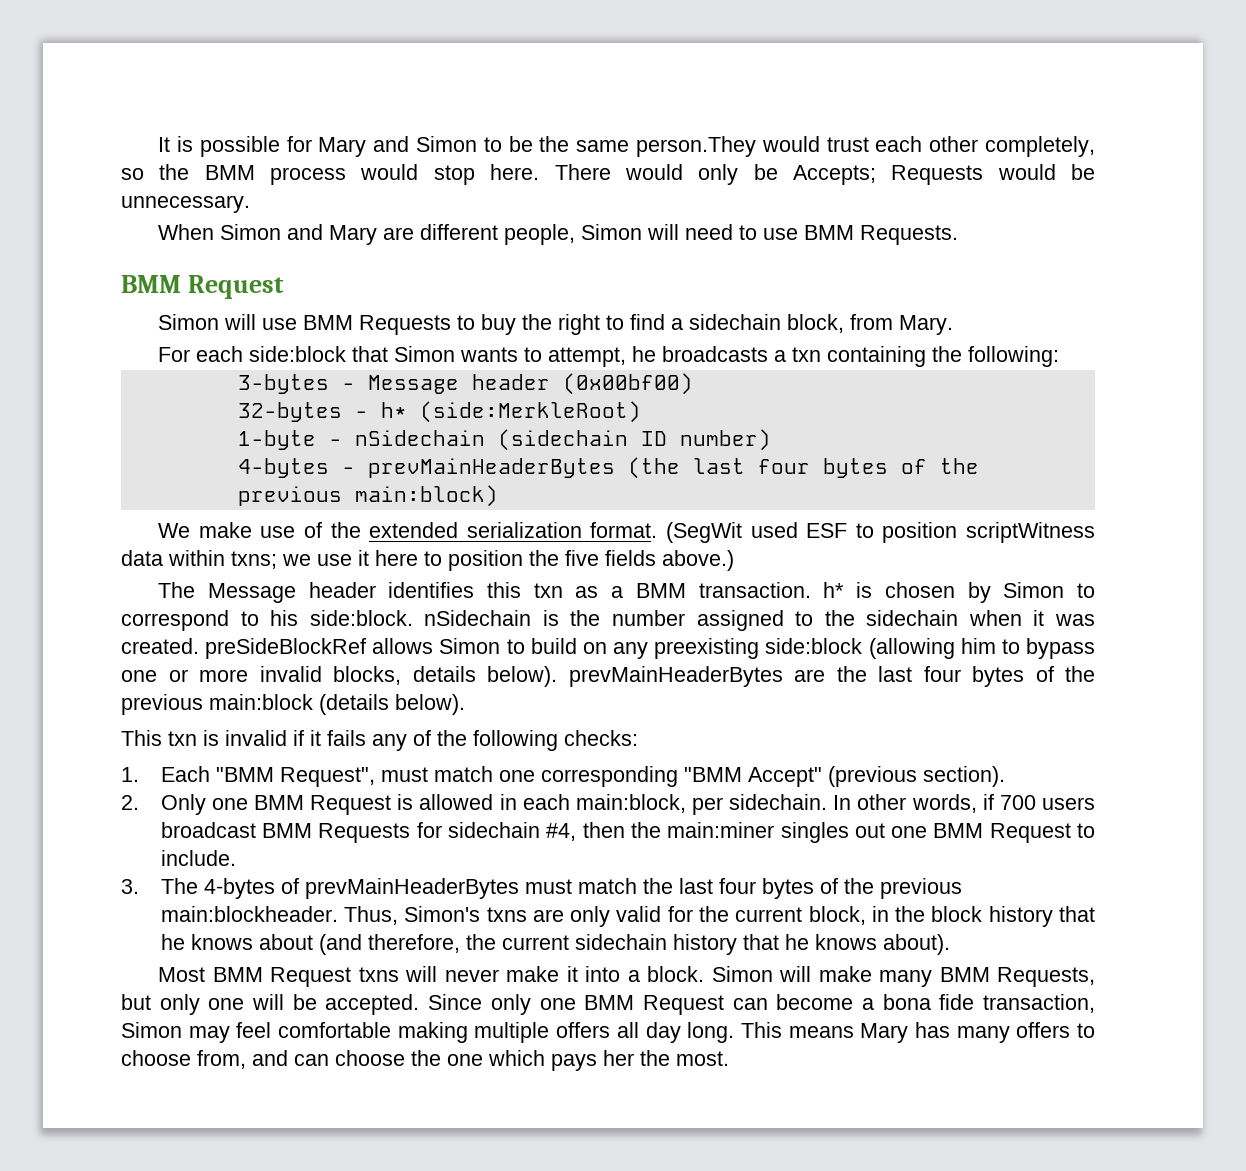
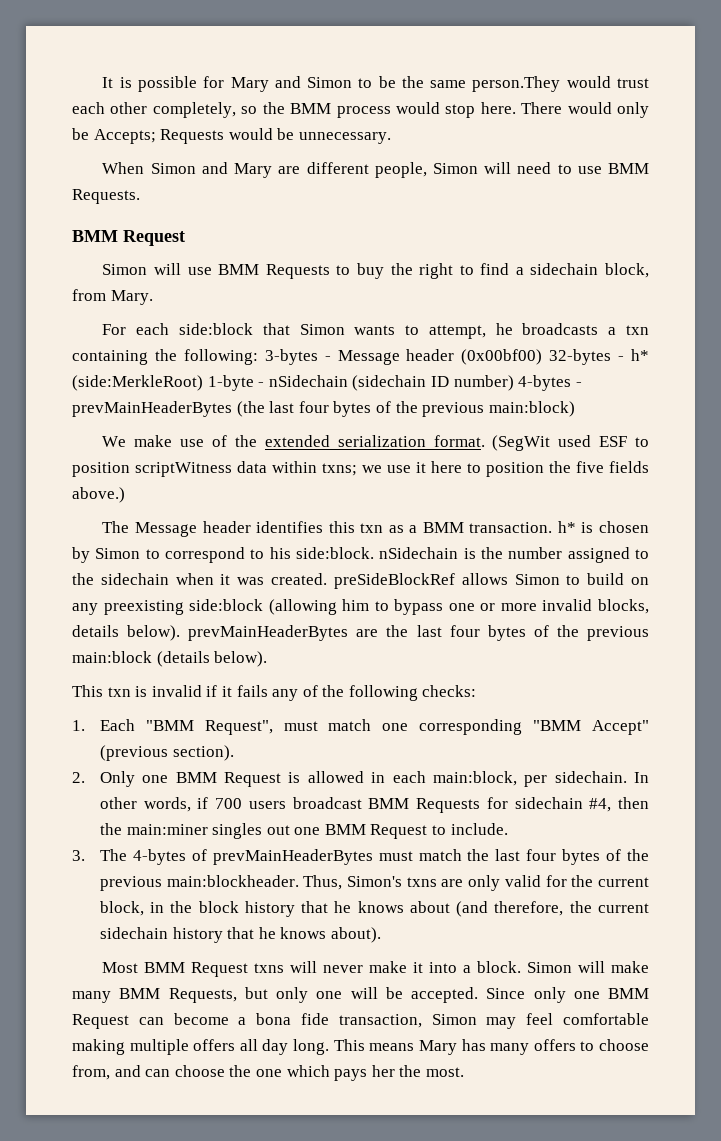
(1060, 356) // -> (258, 357) none
(693, 384) // -> (543, 357) none
(641, 412) // -> (203, 383) none
(771, 440) // -> (514, 383) none

